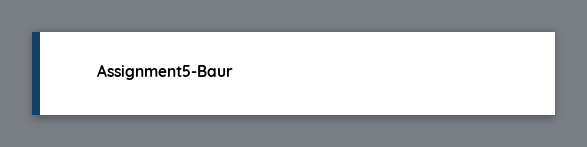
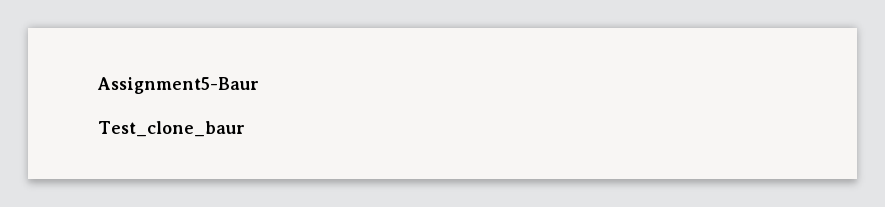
(233, 72) none -> [98,121,245,137] // Test_clone_baur

